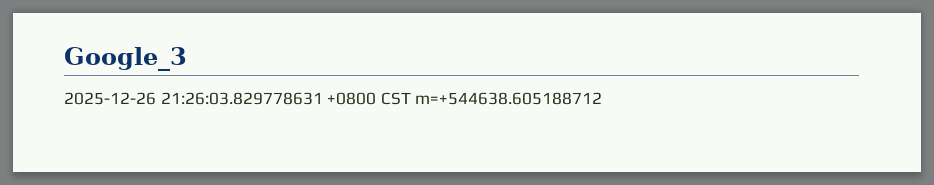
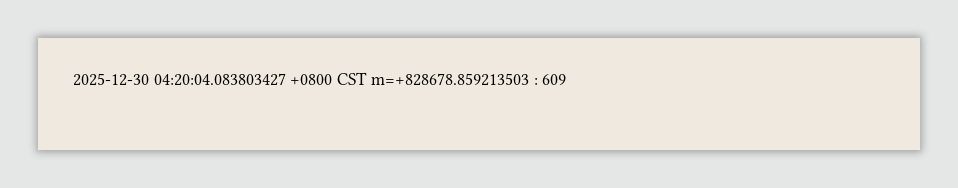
[64,47,187,71] [64,92,603,105] Google_3 // 2025-12-26 21:26:03.829778631 +0800 CST m=+544638.605188712 -> [73,72,567,86] 2025-12-30 04:20:04.083803427 +0800 CST m=+828678.859213503 : 609

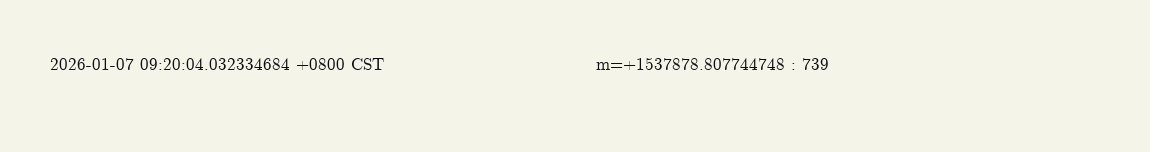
[73,72,567,86] 2025-12-30 04:20:04.083803427 +0800 CST m=+828678.859213503 : 609 -> [50,57,829,70] 2026-01-07 09:20:04.032334684 +0800 CST m=+1537878.807744748 : 739

